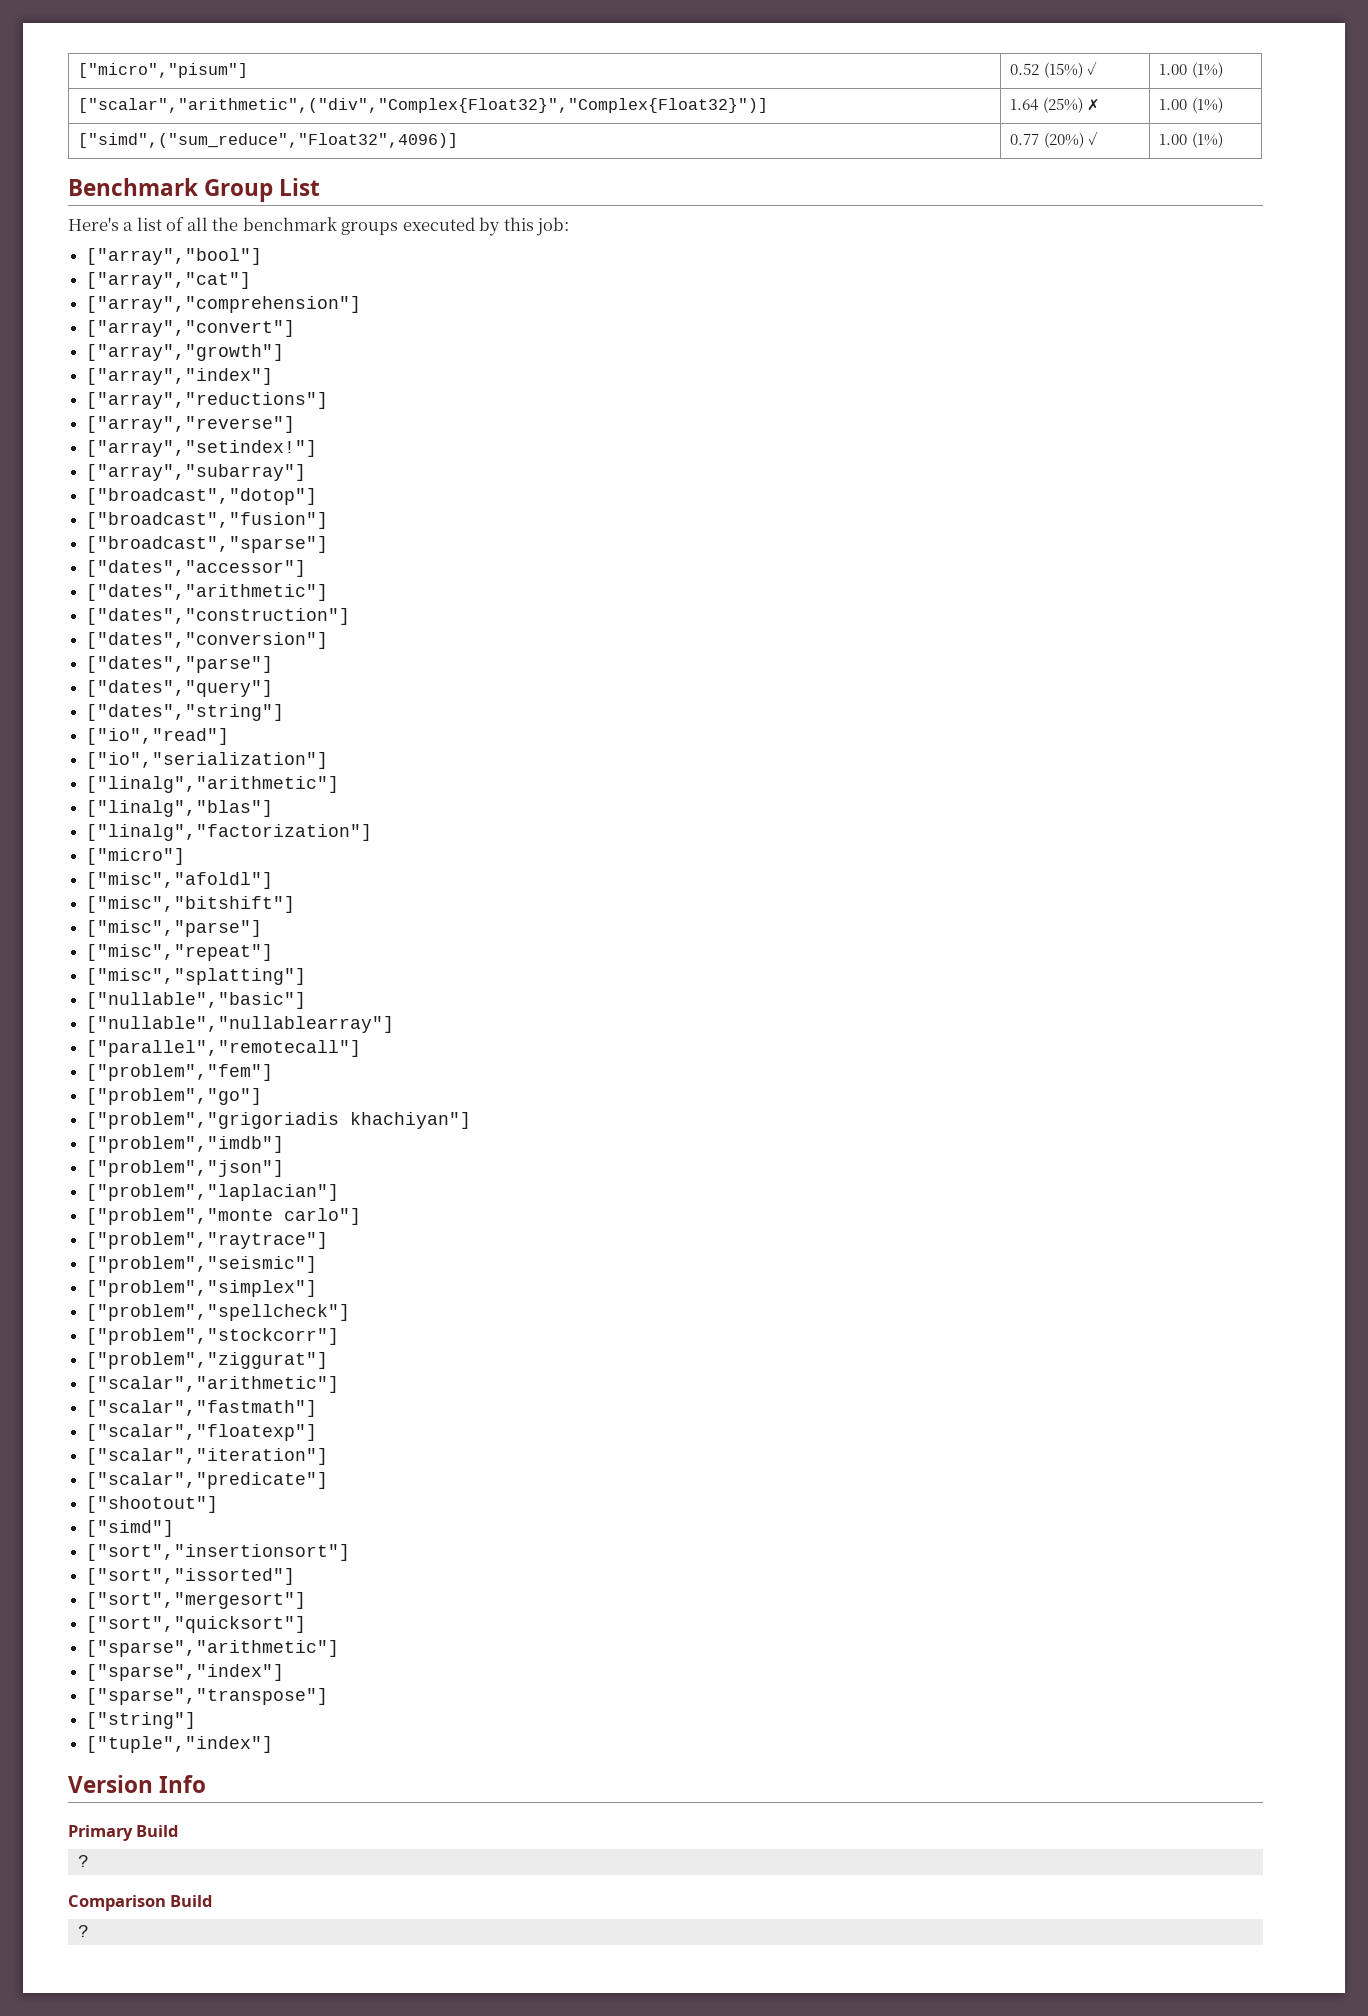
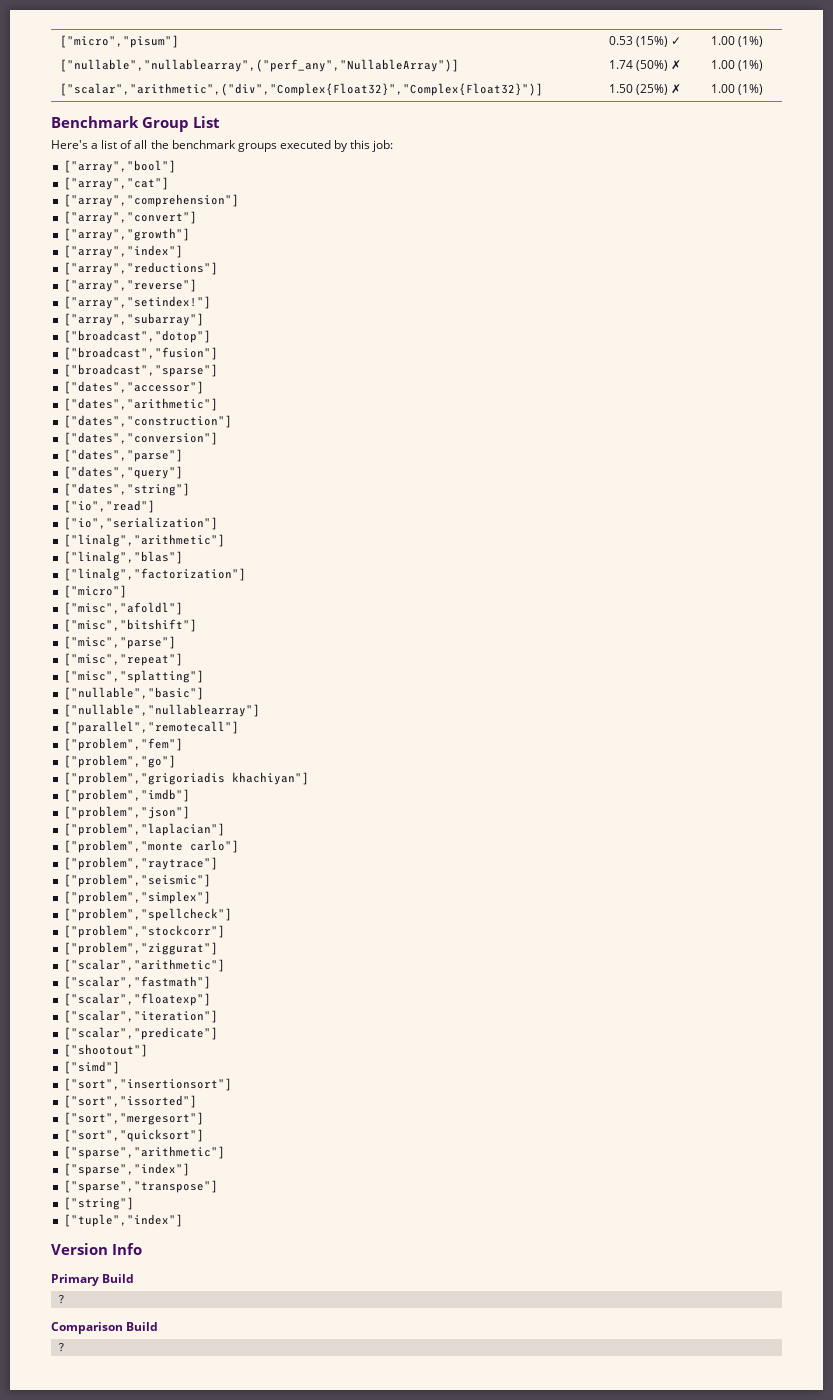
[1010,63,1040,75] 0.52 -> [608,36,633,45] 0.53
[78,98,769,113] [1010,97,1100,113] [1159,97,1223,113] [78,133,459,148] [1010,131,1098,148] ["scalar","arithmetic",("div","Complex{Float32}","Complex{Float32}")] | 1.64 (25%) ✗ | 1.00 (1%) // ["simd",("sum_reduce","Float32",4096)] | 0.77 (20%) ✓ -> [59,59,459,72] [608,60,681,71] [710,60,763,71] [59,83,543,96] [608,84,681,95] ["nullable","nullablearray",("perf_any","NullableArray")] | 1.74 (50%) ✗ | 1.00 (1%) // ["scalar","arithmetic",("div","Complex{Float32}","Complex{Float32}")] | 1.50 (25%) ✗

